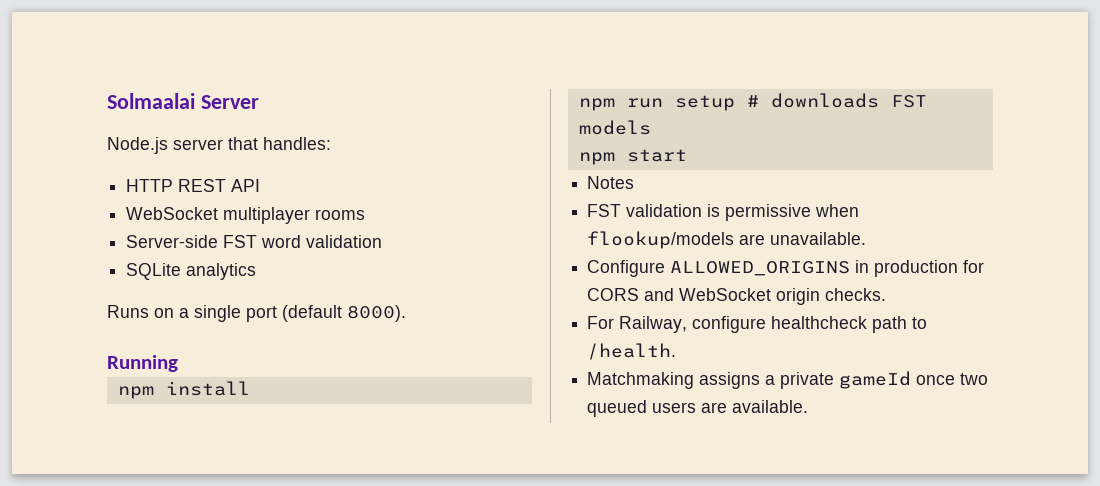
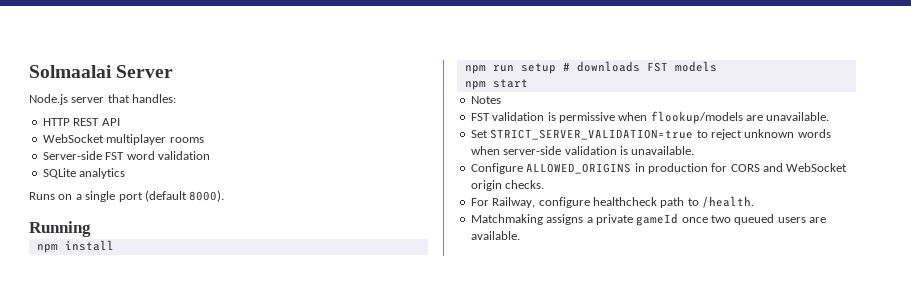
(867, 238) none -> [470,129,831,140] [470,146,695,155] // Set STRICT_SERVER_VALIDATION=true to reject unknown words when server-side validation is unavailable.

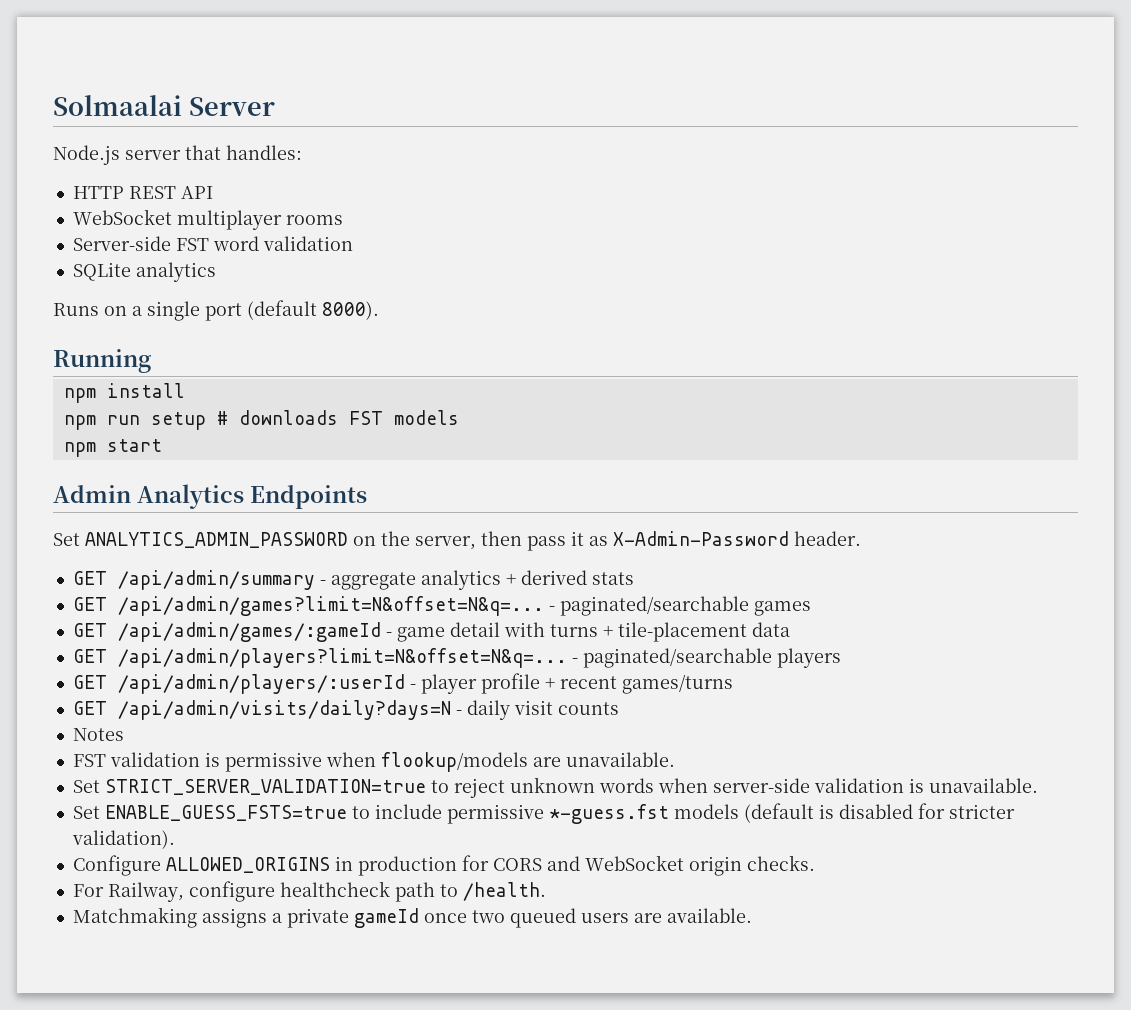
(528, 83) none -> [53,484,368,509] [53,531,861,551] [72,570,634,590] [72,596,811,616] [72,622,790,642] [72,648,841,668] [72,673,733,694] [72,700,619,720] // Admin Analytics Endpoints // Set ANALYTICS_ADMIN_PASSWORD on the server, then pass it as X-Admin-Password header. // GET /api/admin/summary - aggregate analytics + derived stats // GET /api/admin/games?limit=N&offset=N&q=... - paginated/searchable games // GET /api/admin/games/:gameId - game detail with turns + tile-placement data // GET /api/admin/players?limit=N&offset=N&q=... - paginated/searchable players // GET /api/admin/players/:userId - player profile + recent games/turns // GET /api/admin/visits/daily?days=N - daily visit counts
(695, 150) none -> [72,803,1015,824] [71,830,175,849] // Set ENABLE_GUESS_FSTS=true to include permissive *-guess.fst models (default is disabled for stricter validation).

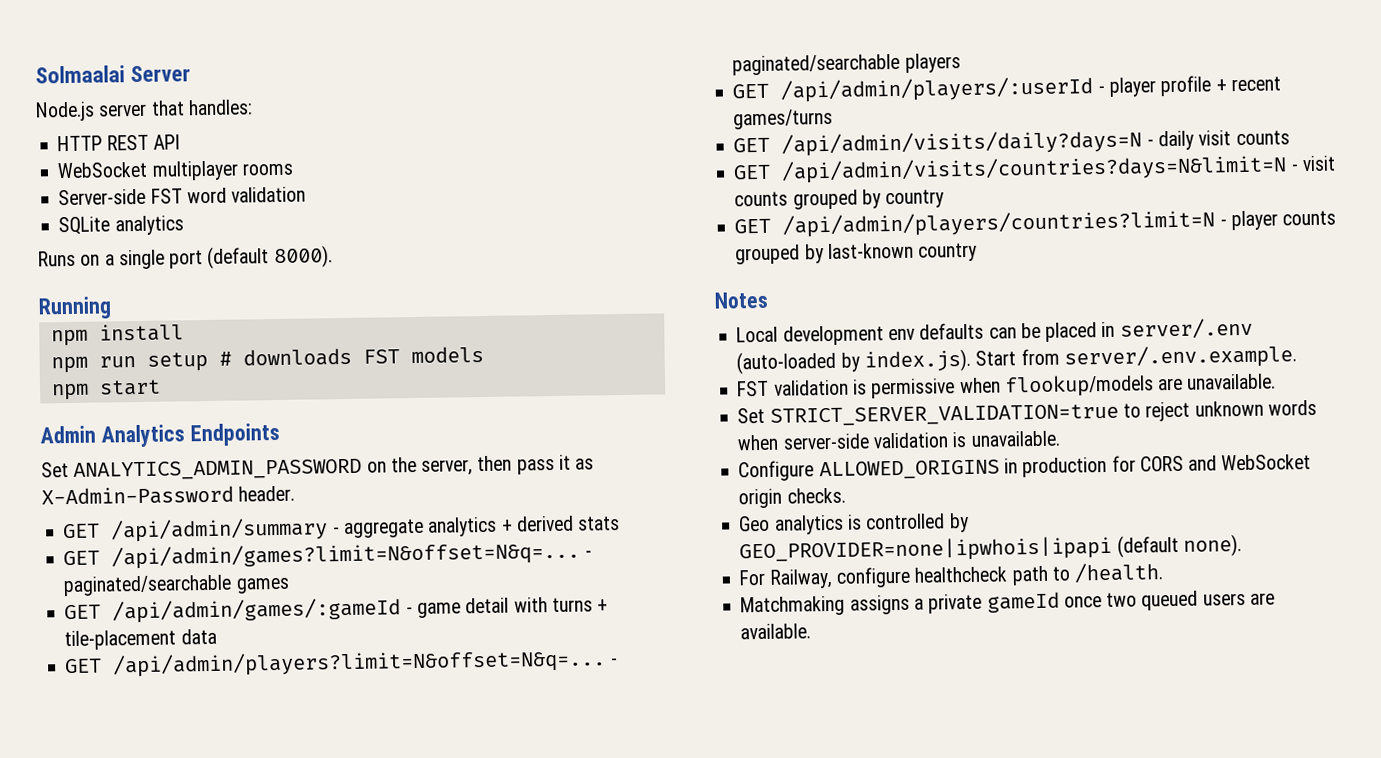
[72,728,124,741] Notes -> [733,154,1336,184] [734,189,945,210] [734,209,1337,238] [735,242,978,265] [714,291,768,309] [736,317,1253,346] [736,344,1297,375] GET /api/admin/visits/countries?days=N&limit=N - visit counts grouped by country // GET /api/admin/players/countries?limit=N - player counts grouped by last-known country // Notes // Local development env defaults can be placed in server/.env (auto-loaded by index.js). Start from server/.env.example.
[72,803,1015,824] [71,830,175,849] // Set ENABLE_GUESS_FSTS=true to include permissive *-guess.fst models (default is disabled for stricter validation). -> (1061, 438) none
(815, 863) none -> [738,512,969,535] [739,534,1242,564] // Geo analytics is controlled by GEO_PROVIDER=none|ipwhois|ipapi (default none).

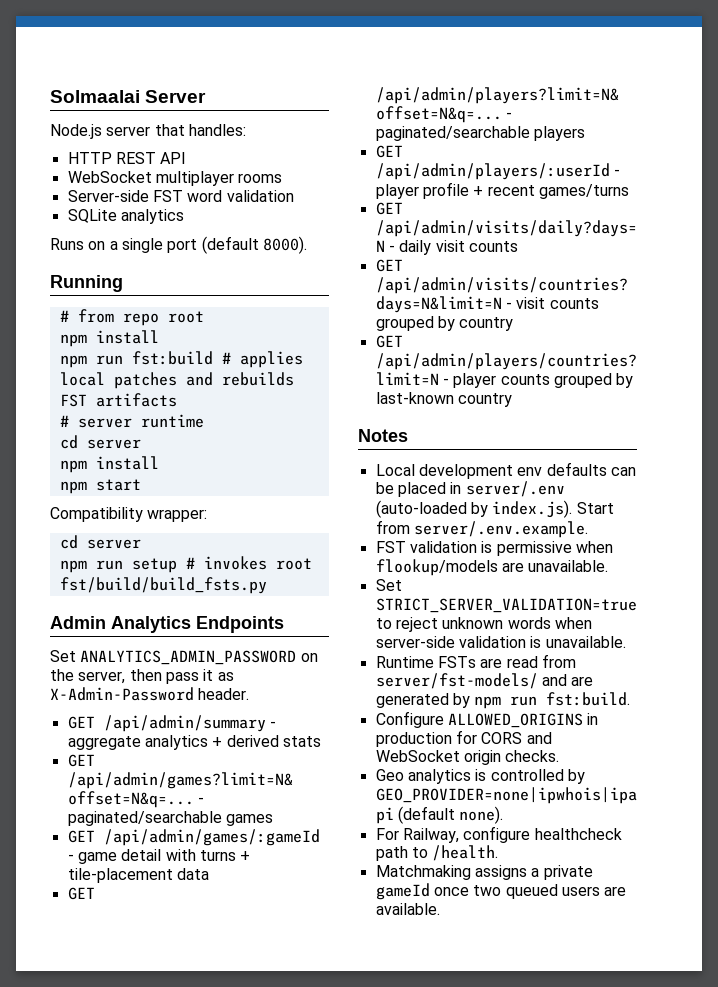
(112, 308) none -> [59,309,204,326] // # from repo root
[146,345,484,372] [51,379,161,401] setup # downloads FST models // npm start -> [131,351,303,368] [59,372,294,389] [59,393,177,407] [59,414,204,428] [59,435,141,449] [59,456,159,473] [59,479,141,494] [50,507,208,522] [59,535,141,549] [59,556,312,573] [59,577,267,594] fst:build # applies local patches and rebuilds FST artifacts // # server runtime // cd server // npm install // npm start // Compatibility wrapper: // cd server // npm run setup # invokes root fst/build/build_fsts.py
(1061, 438) none -> [375,654,576,668] [375,673,594,689] [375,692,631,709] // Runtime FSTs are read from server/fst-models/ and are generated by npm run fst:build.

